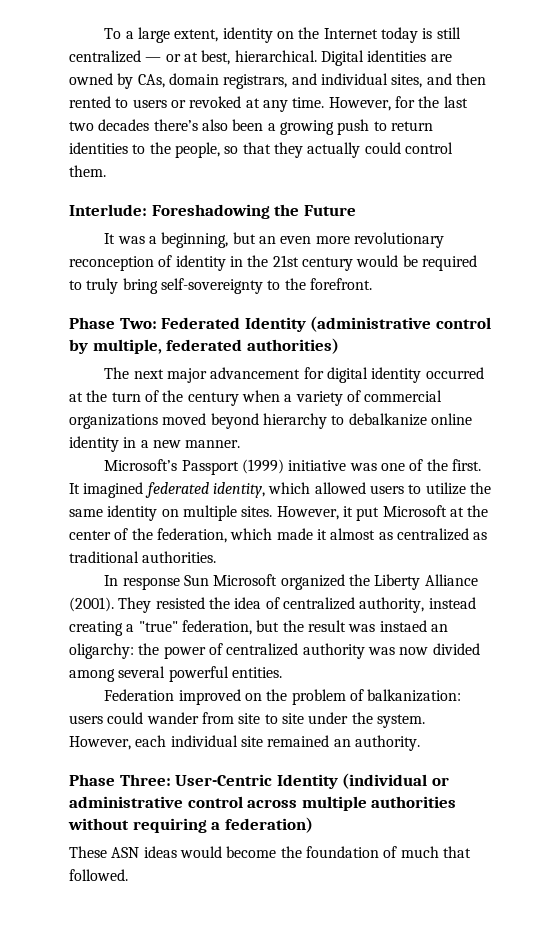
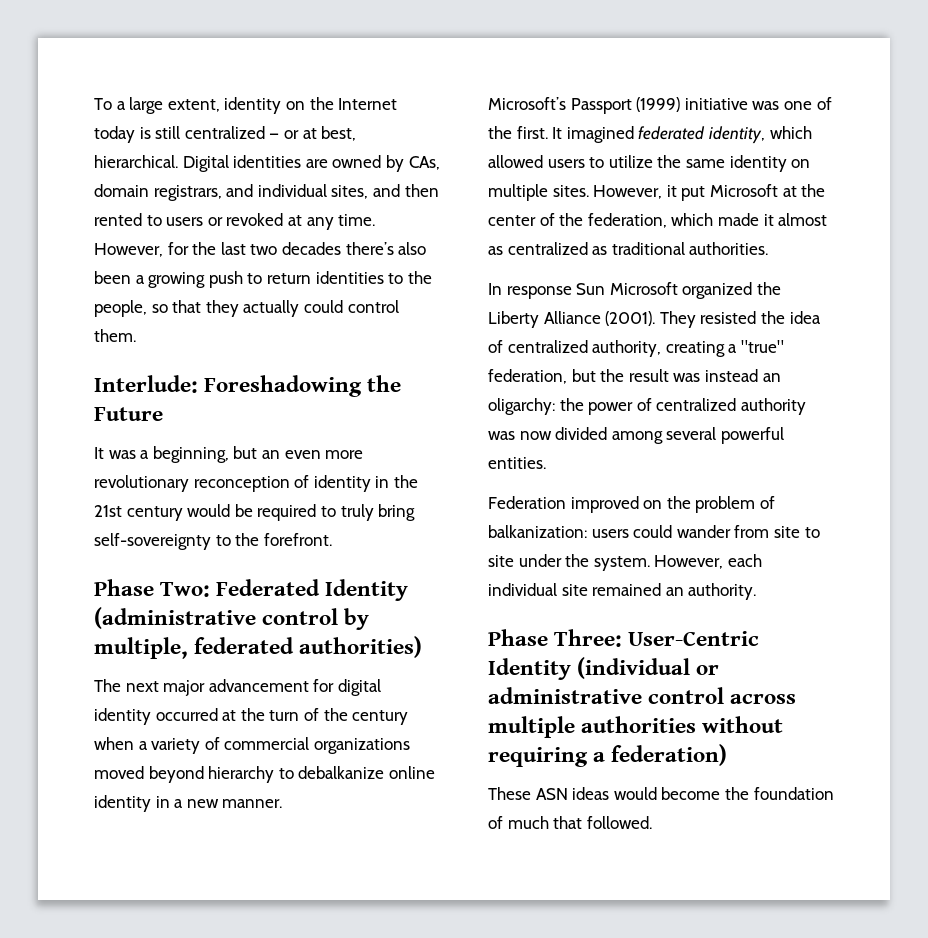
[428,597,476,609] instead -> (662, 348) none
[379,620,427,632] instaed -> [704,369,758,382] instead

